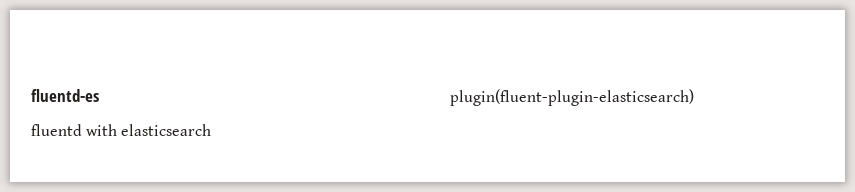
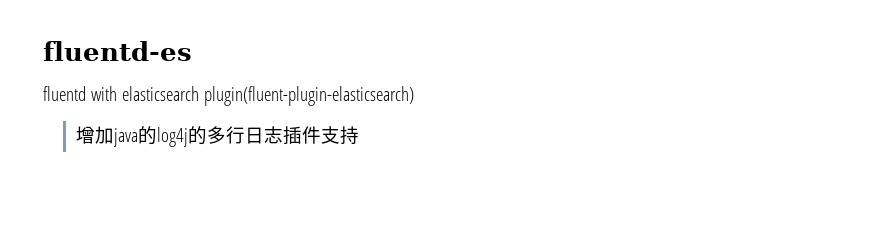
(694, 97) none -> [76,126,360,147] // 增加java的log4j的多行日志插件支持

